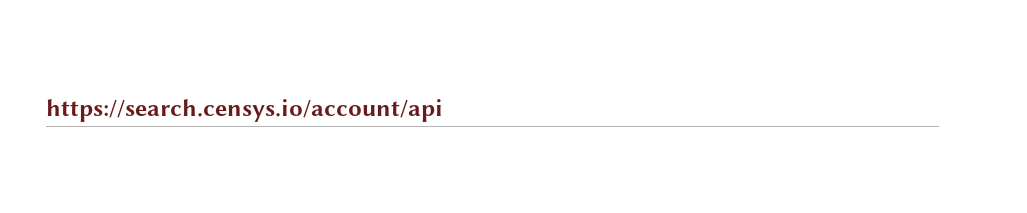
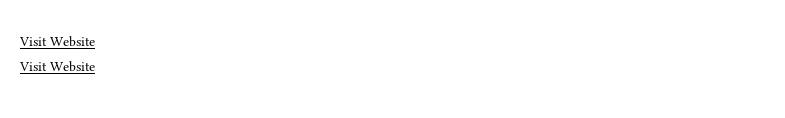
[46,99,443,122] https://search.censys.io/account/api -> [19,36,95,47] [19,61,95,72] Visit Website // Visit Website

